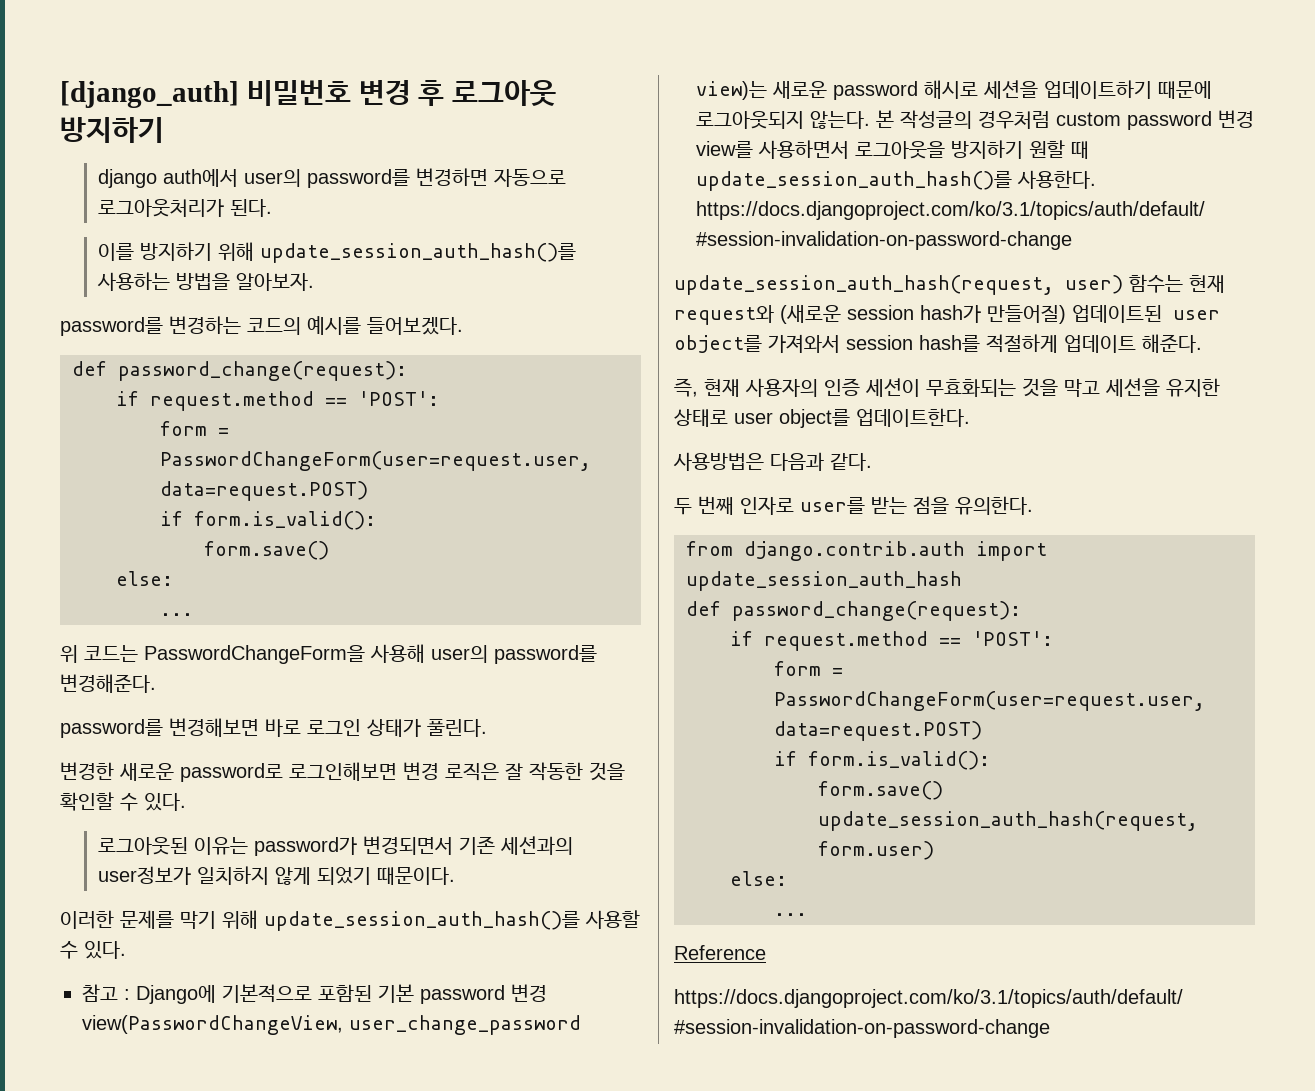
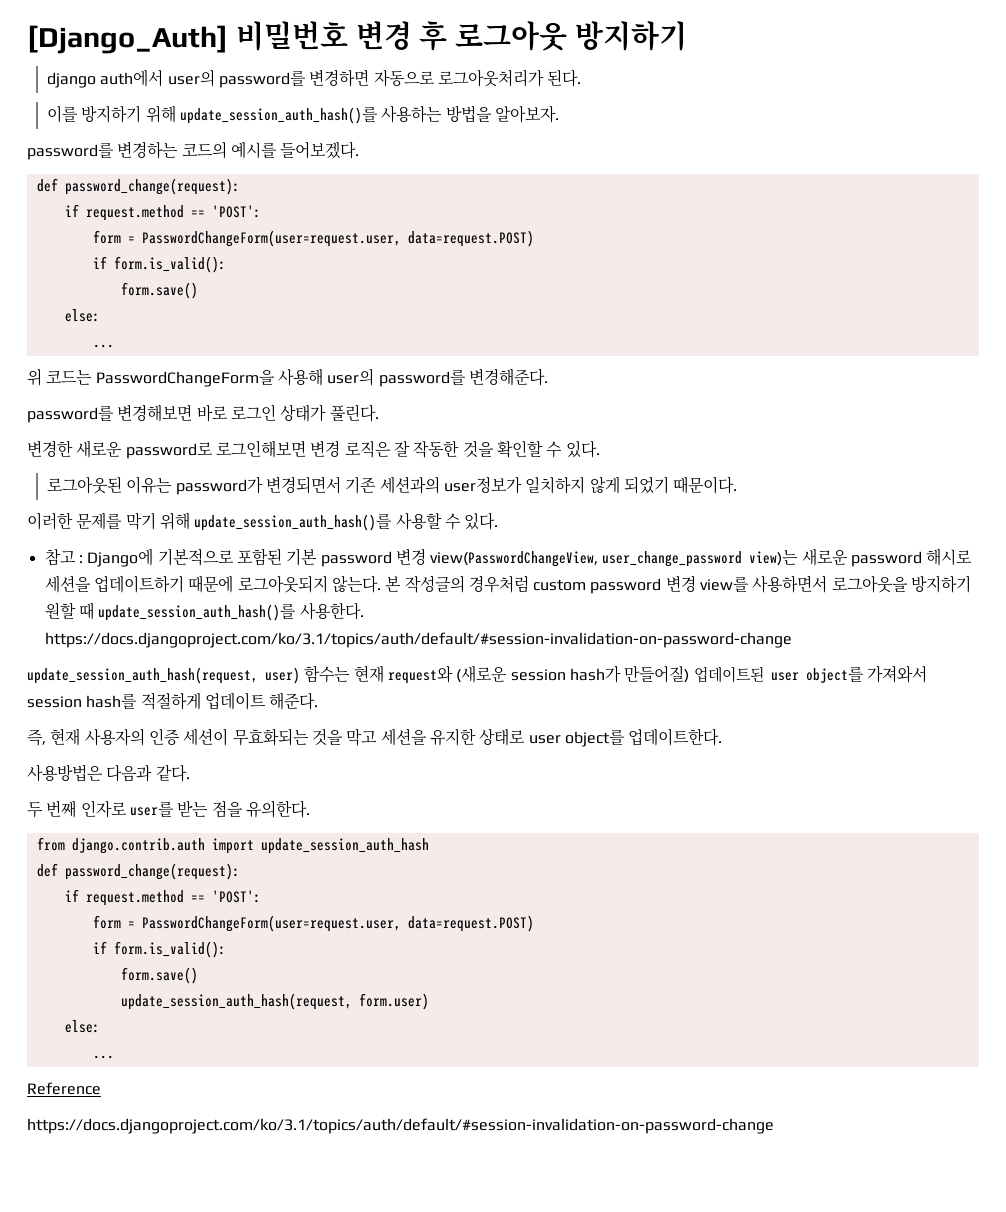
[60,81,239,108] [django_auth] -> [27,25,228,54] [Django_Auth]

